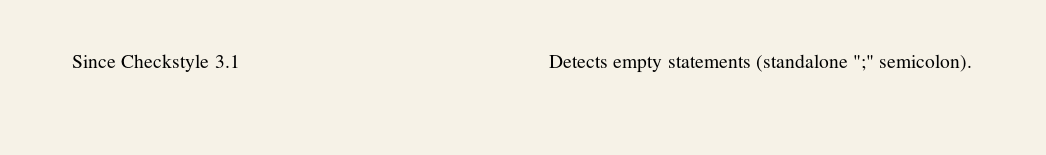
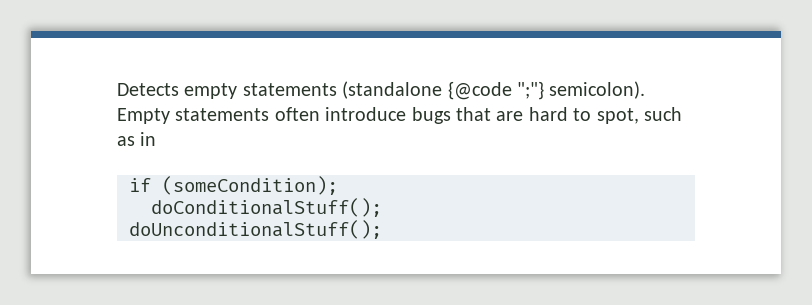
[72,54,240,72] Since Checkstyle 3.1 // -> (117, 89) none
[853,54,973,72] ";" semicolon). -> [447,81,646,100] [117,107,682,124] [117,132,157,146] [129,176,338,195] [151,198,382,217] [129,220,382,239] {@code ";"} semicolon). Empty statements often introduce bugs that are hard to spot, such as in // if (someCondition); // doConditionalStuff(); // doUnconditionalStuff();

